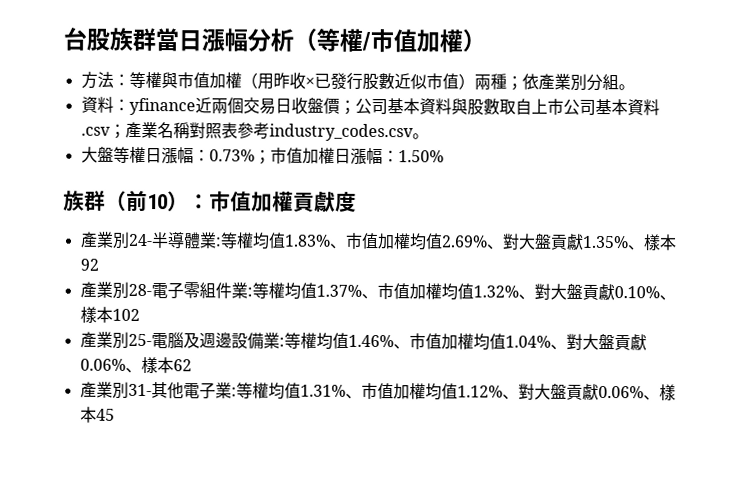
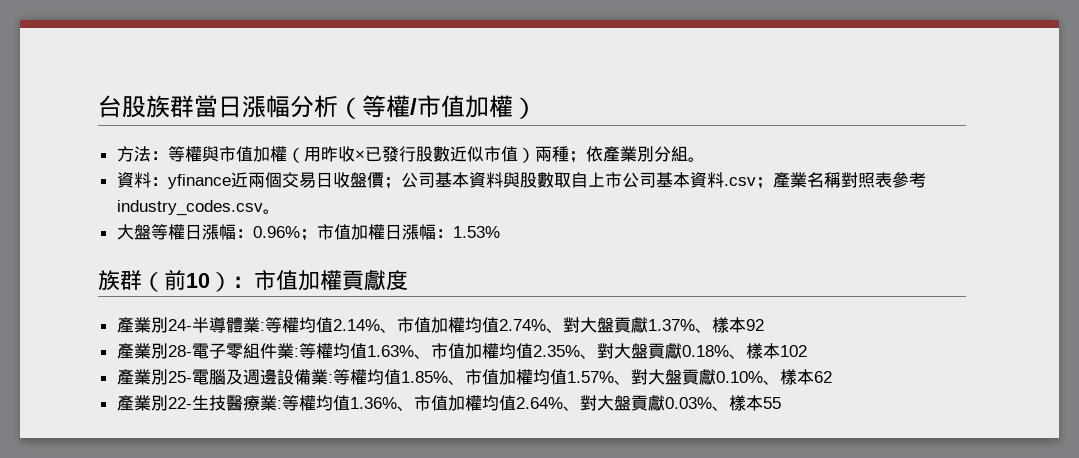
[208,149,255,162] 0.73% -> [252,226,300,238] 0.96%
[397,150,444,163] 1.50% -> [452,226,500,238] 1.53%
[283,232,629,251] 1.83%、市值加權均值2.69%、對大盤貢獻1.35% -> [332,317,695,333] 2.14%、市值加權均值2.74%、對大盤貢獻1.37%
[315,283,660,301] 1.37%、市值加權均值1.32%、對大盤貢獻0.10% -> [366,343,729,359] 1.63%、市值加權均值2.35%、對大盤貢獻0.18%
[347,333,647,351] [79,358,126,371] 1.46%、市值加權均值1.04%、對大盤貢獻0.06% -> [400,369,763,385] 1.85%、市值加權均值1.57%、對大盤貢獻0.10%
[127,382,676,401] [79,406,115,423] 31-其他電子業:等權均值1.31%、市值加權均值1.12%、對大盤貢獻0.06%、樣本45 -> [167,395,781,411] 22-生技醫療業:等權均值1.36%、市值加權均值2.64%、對大盤貢獻0.03%、樣本55

